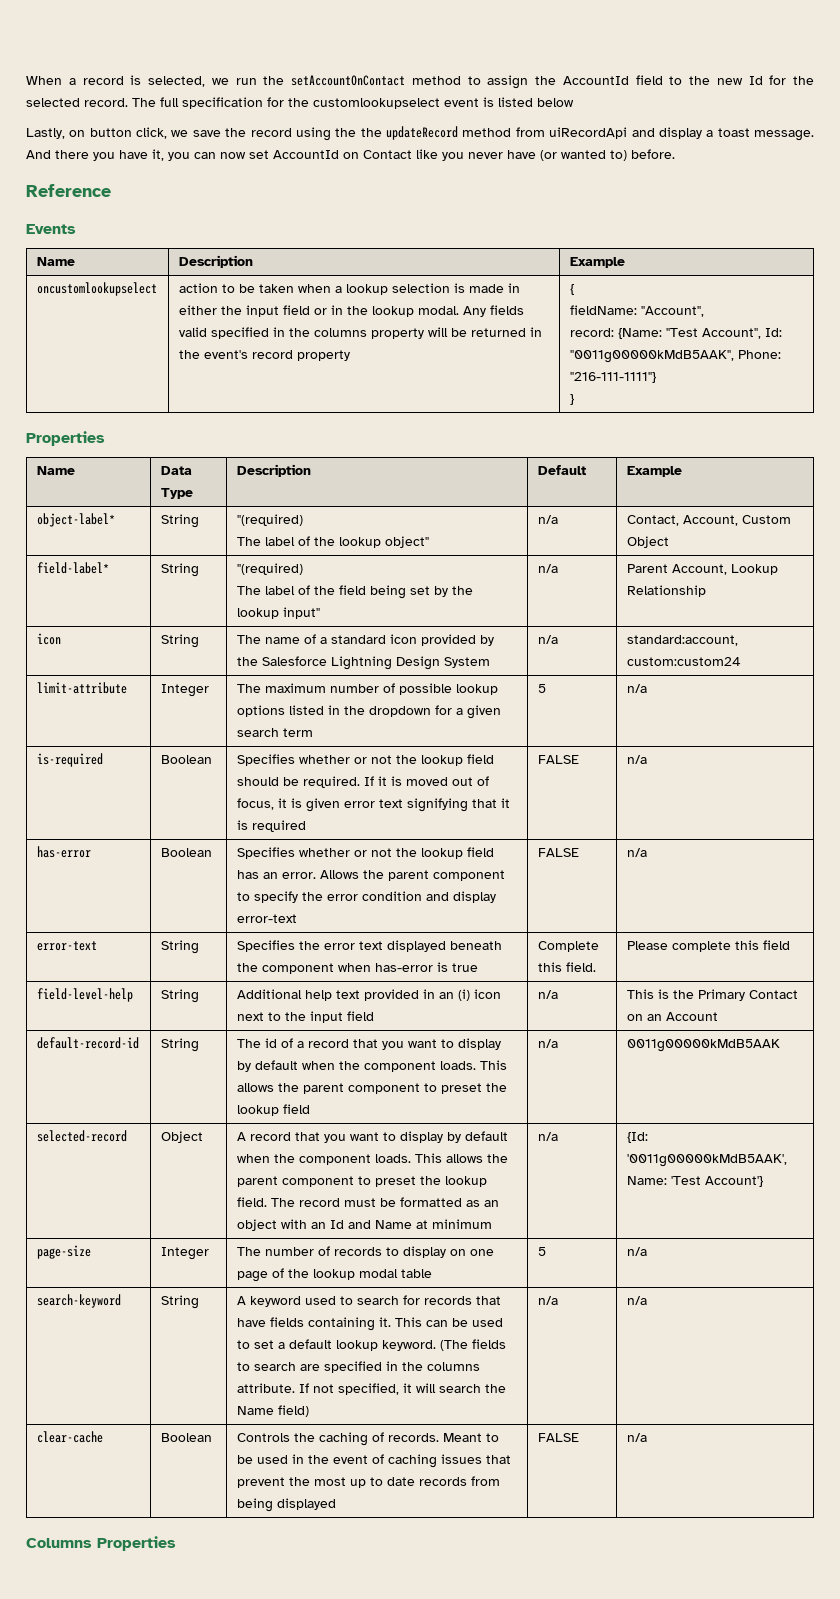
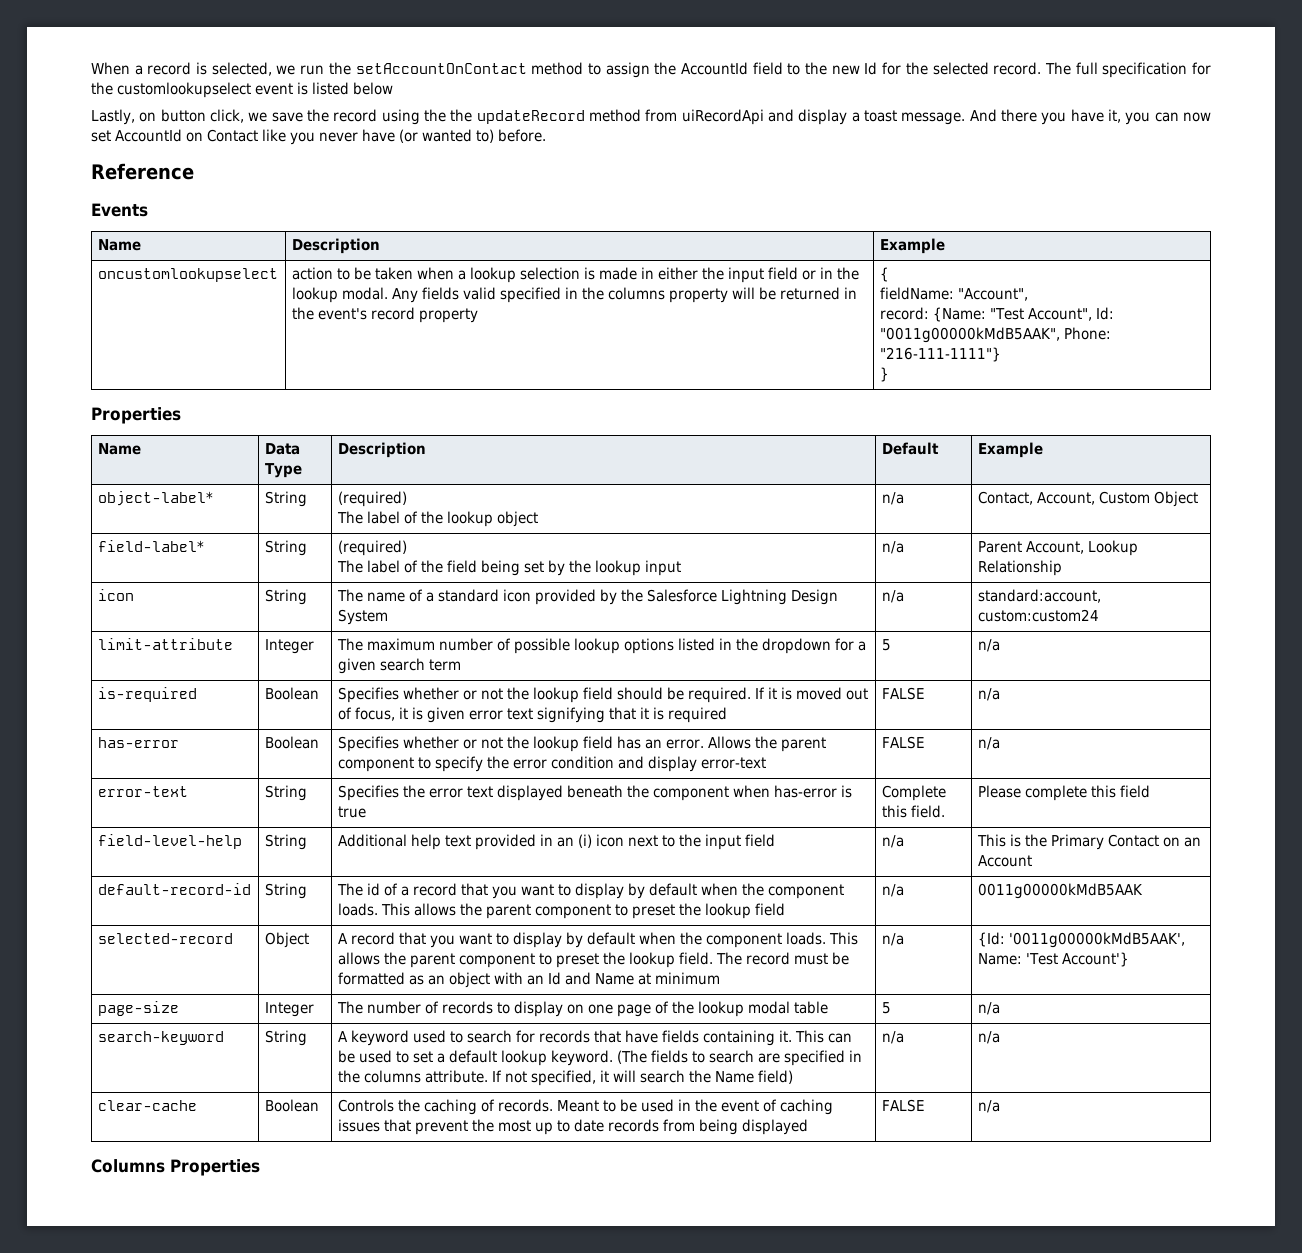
[236,514,303,526] "(required) -> [337,491,407,507] (required)
[384,536,429,548] object" -> [496,511,538,527] object
[236,563,303,575] "(required) -> [337,540,407,556] (required)
[282,607,320,619] input" -> [644,560,681,576] input

